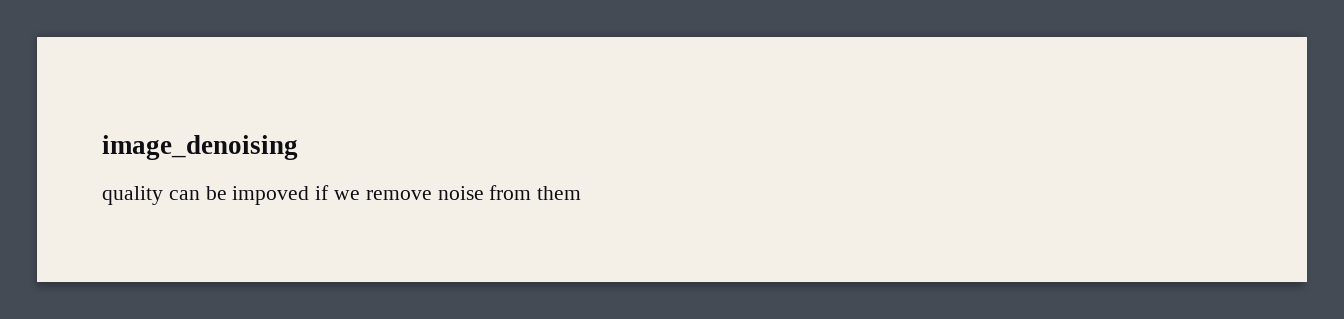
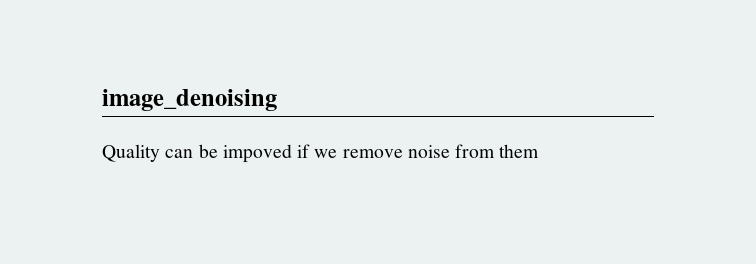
[102,186,163,205] quality -> [102,144,160,162] Quality

